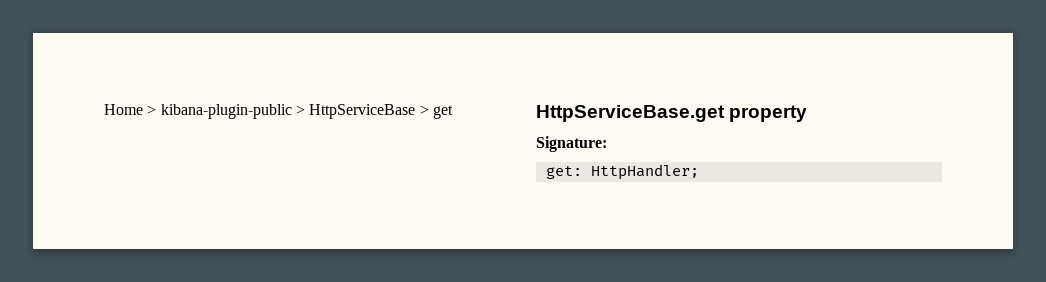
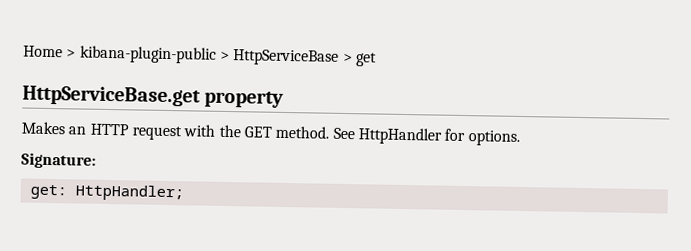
(808, 113) none -> [21,121,520,146] // Makes an HTTP request with the GET method. See HttpHandler for options.

